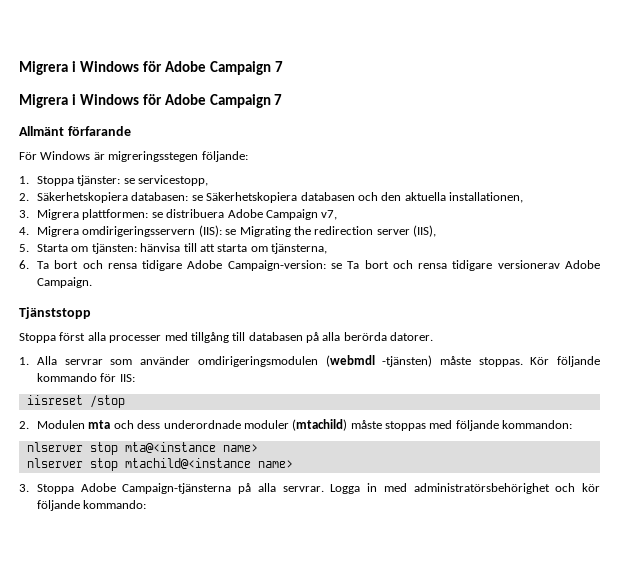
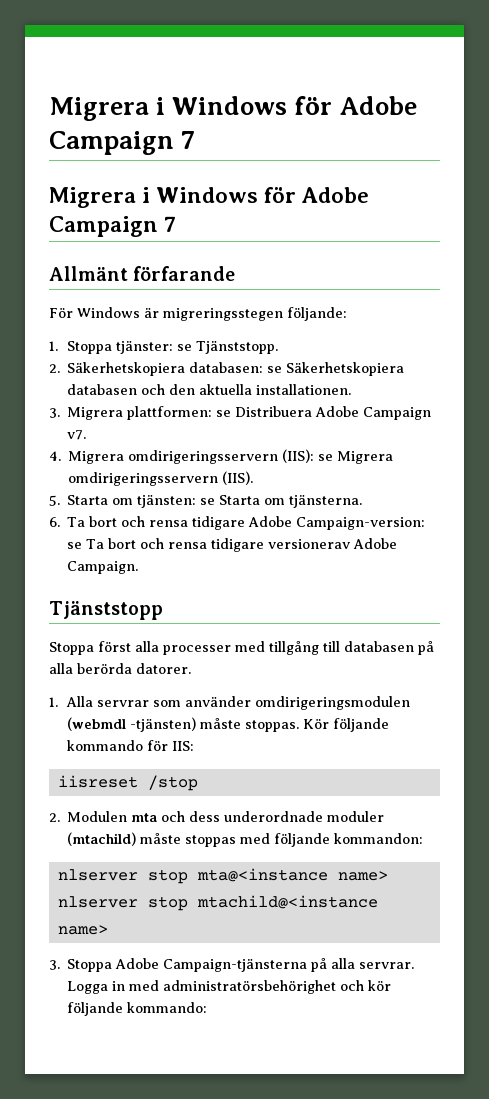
[138,175,209,186] servicestopp, -> [196,340,279,354] Tjänststopp.
[449,192,524,203] installationen, -> [256,384,352,395] installationen.
[166,209,338,220] distribuera Adobe Campaign v7, -> [235,406,432,420] [67,430,87,440] Distribuera Adobe Campaign v7.
[239,225,437,237] Migrating the redirection server (IIS), -> [337,451,394,464] [68,471,254,486] Migrera omdirigeringsservern (IIS).
[140,243,328,254] hänvisa till att starta om tjänsterna, -> [200,494,363,508] se Starta om tjänsterna.

